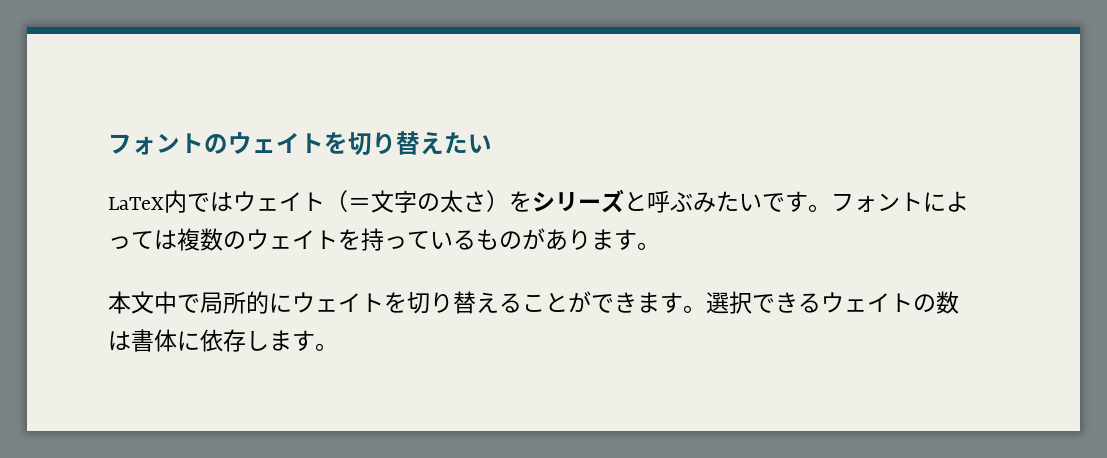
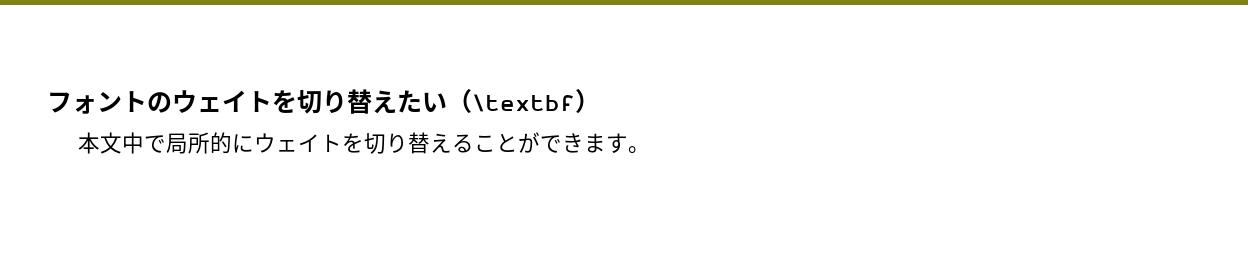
[108,189,969,213] [108,228,660,251] // LaTeX内ではウェイト（＝文字の太さ）をシリーズと呼ぶみたいです。フォントによっては複数のウェイトを持っているものがあります。 -> [447,89,600,113] （\textbf）
[706,291,959,314] [108,329,338,352] 選択できるウェイトの数は書体に依存します。 -> (651, 150) none

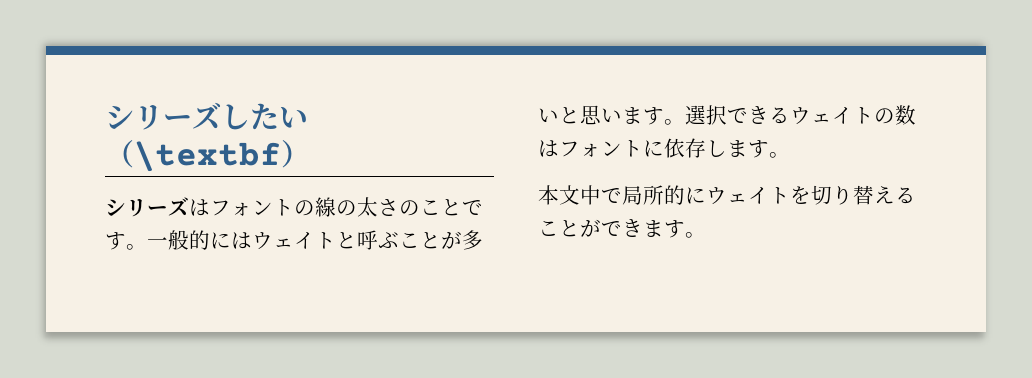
[47,89,600,114] フォントのウェイトを切り替えたい（\textbf） -> [105,102,308,130] [105,140,310,172] [105,197,483,217] [105,230,483,250] [538,105,916,125] [538,138,790,158] シリーズしたい（\textbf） // シリーズはフォントの線の太さのことです。一般的にはウェイトと呼ぶことが多いと思います。選択できるウェイトの数はフォントに依存します。

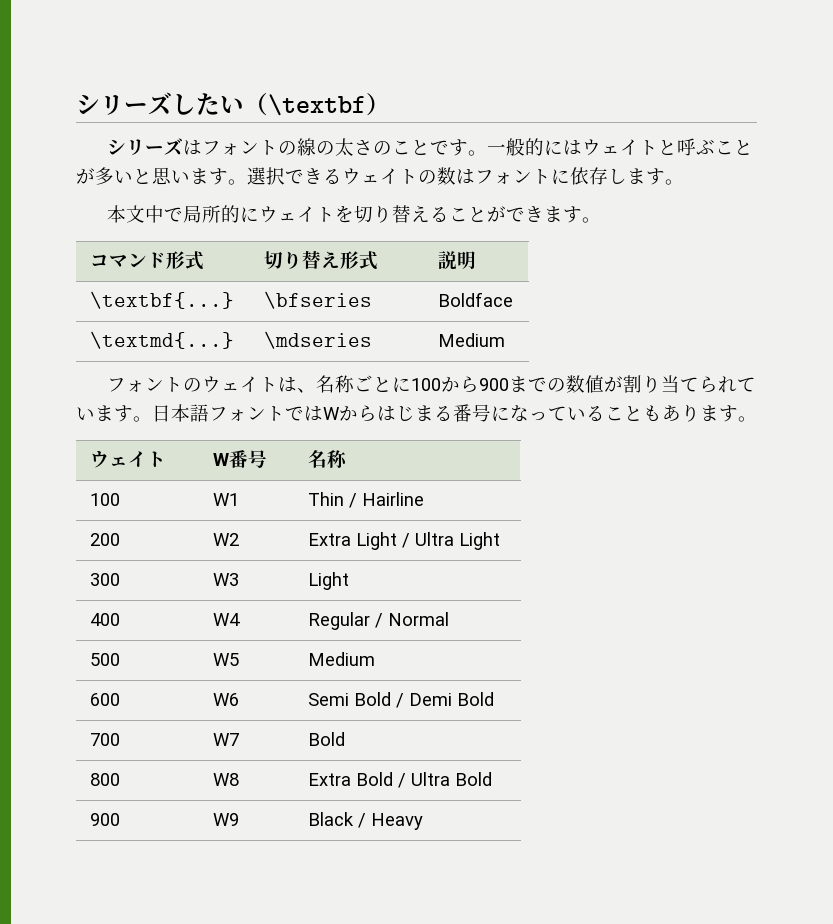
(706, 235) none -> [89,251,204,270] [263,251,378,270] [437,251,476,270] [89,291,234,309] [263,291,372,309] [437,292,513,307] [89,331,234,349] [263,331,372,349] [437,333,505,347] [107,375,757,393] [76,404,757,422] [89,450,166,468] [212,450,267,468] [307,450,347,468] [89,493,120,506] [212,493,239,506] [307,492,424,508] [89,533,120,546] [212,533,239,546] [307,532,500,550] [89,573,120,586] [212,573,239,586] [307,572,349,590] [89,613,120,626] [212,613,240,626] [307,612,449,630] [89,653,120,666] [212,653,239,666] [307,652,375,666] [89,693,120,706] [212,693,239,706] [307,692,494,708] [89,733,120,746] [212,733,239,746] [307,732,345,746] [89,773,120,786] [212,773,239,786] [307,772,492,788] [89,813,120,826] [212,813,239,826] [307,812,423,830] // コマンド形式 | 切り替え形式 | 説明 // \textbf{...} | \bfseries | Boldface // \textmd{...} | \mdseries | Medium // フォントのウェイトは、名称ごとに100から900までの数値が割り当てられています。日本語フォントではWからはじまる番号になっていることもあります。 // ウェイト | W番号 | 名称 // 100 | W1 | Thin / Hairline // 200 | W2 | Extra Light / Ultra Light // 300 | W3 | Light // 400 | W4 | Regular / Normal // 500 | W5 | Medium // 600 | W6 | Semi Bold / Demi Bold // 700 | W7 | Bold // 800 | W8 | Extra Bold / Ultra Bold // 900 | W9 | Black / Heavy

